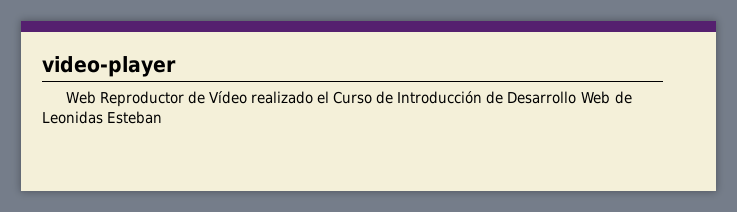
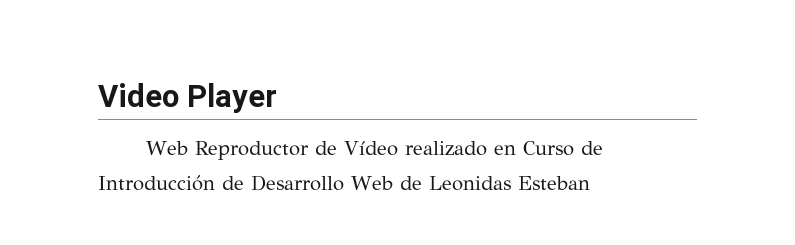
[42,56,176,77] video-player -> [98,83,278,113] Video Player
[317,91,330,104] el -> [493,145,516,155] en

